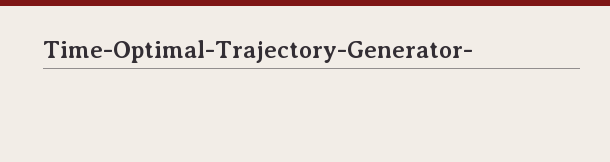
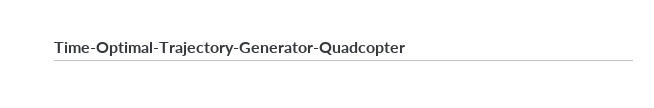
[43,40,473,63] Time-Optimal-Trajectory-Generator- -> [54,42,405,56] Time-Optimal-Trajectory-Generator-Quadcopter

